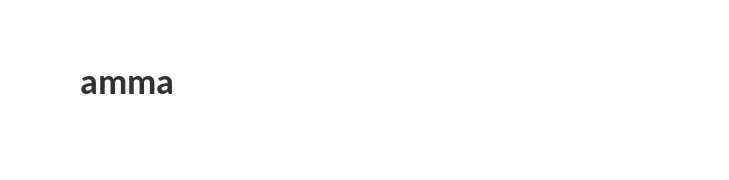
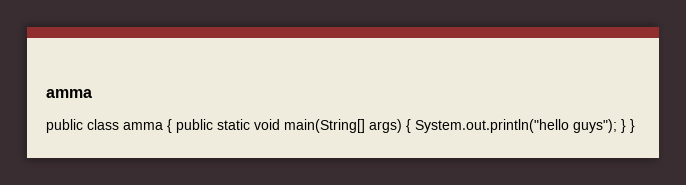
[80,76,174,94] amma -> [46,89,92,98] [46,119,635,133] amma // public class amma { public static void main(String[] args) { System.out.println("hello guys"); } }

